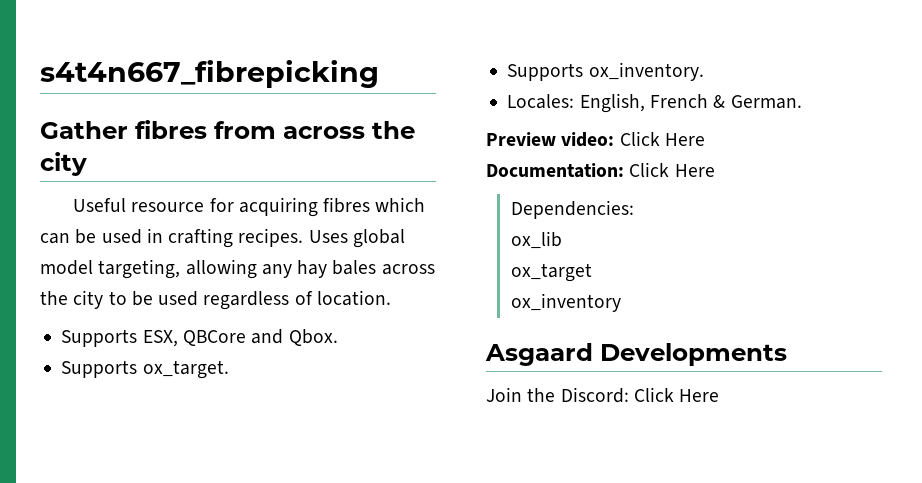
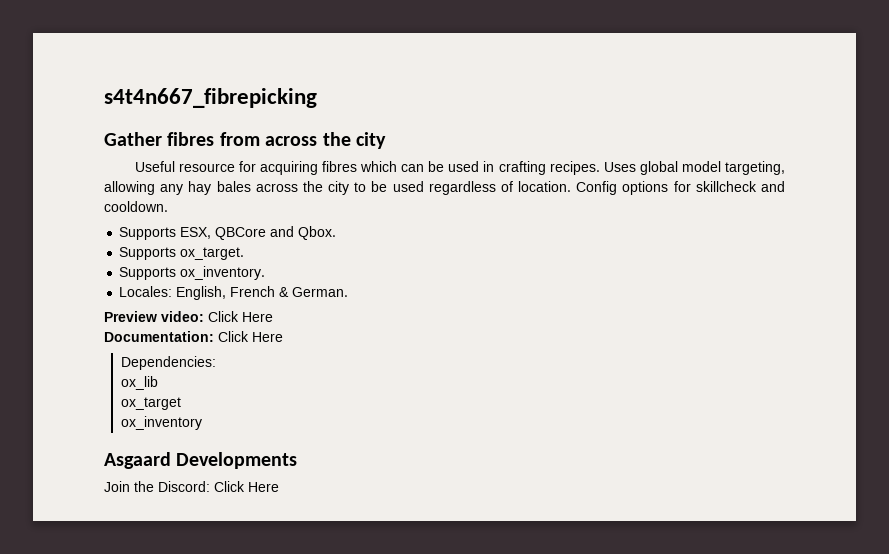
(391, 298) none -> [576,181,785,195] [104,201,168,212] Config options for skillcheck and cooldown.

